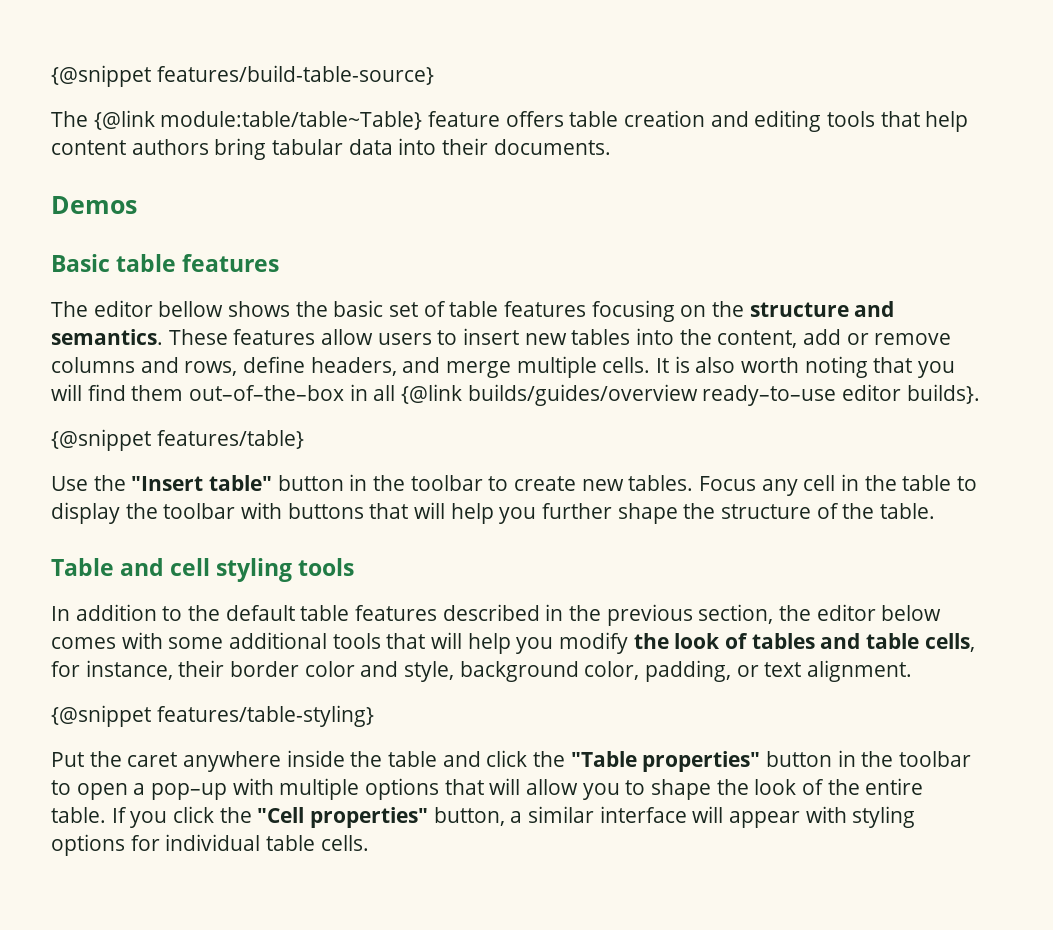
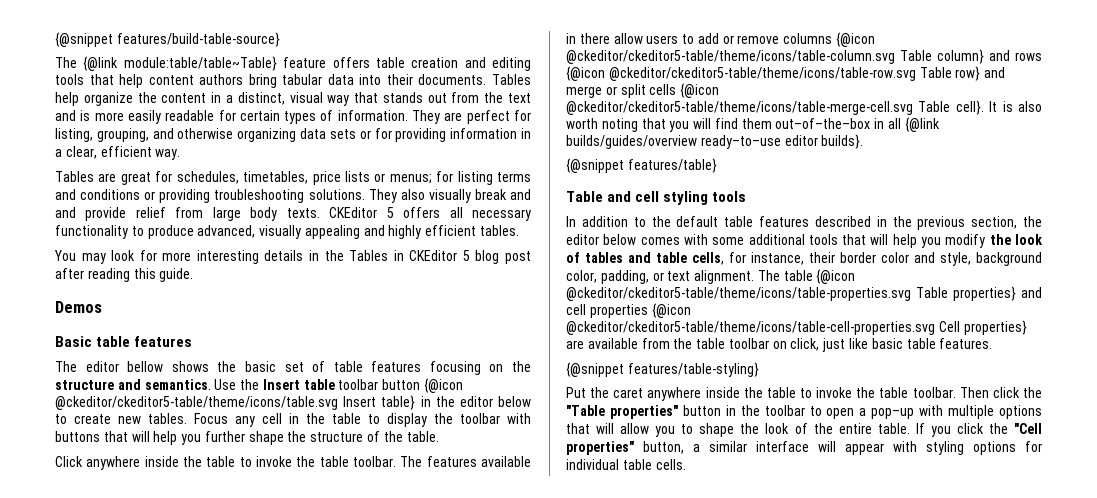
(611, 147) none -> [492,74,531,85] [55,92,531,106] [55,110,532,124] [55,128,531,142] [55,146,181,160] [55,171,532,185] [55,189,532,203] [55,207,531,221] [55,225,520,239] [54,250,531,264] [55,268,194,282] Tables help organize the content in a distinct, visual way that stands out from the text and is more easily readable for certain types of information. They are perfect for listing, grouping, and otherwise organizing data sets or for providing information in a clear, efficient way. // Tables are great for schedules, timetables, price lists or menus; for listing terms and conditions or providing troubleshooting solutions. They also visually break and and provide relief from large body texts. CKEditor 5 offers all necessary functionality to produce advanced, visually appealing and highly efficient tables. // You may look for more interesting details in the Tables in CKEditor 5 blog post after reading this guide.
[168,328,952,348] [51,356,956,378] [51,384,980,406] [51,429,304,451] [51,474,483,491] These features allow users to insert new tables into the content, add or remove columns and rows, define headers, and merge multiple cells. It is also worth noting that you will find them out–of–the–box in all {@link builds/guides/overview ready–to–use editor builds}. // {@snippet features/table} // Use the "Insert table" button in the toolbar -> [214,378,464,393] [55,395,532,410] Use the Insert table toolbar button {@icon @ckeditor/ckeditor5-table/theme/icons/table.svg Insert table} in the editor below
(936, 511) none -> [55,456,531,470] [566,32,876,47] [566,49,1042,64] [566,66,1006,81] [566,83,720,98] [566,100,1042,115] [566,117,940,132] [566,134,864,149] [566,158,717,173] // Click anywhere inside the table to invoke the table toolbar. The features available in there allow users to add or remove columns {@icon @ckeditor/ckeditor5-table/theme/icons/table-column.svg Table column} and rows {@icon @ckeditor/ckeditor5-table/theme/icons/table-row.svg Table row} and merge or split cells {@icon @ckeditor/ckeditor5-table/theme/icons/table-merge-cell.svg Table cell}. It is also worth noting that you will find them out–of–the–box in all {@link builds/guides/overview ready–to–use editor builds}. // {@snippet features/table}
(913, 671) none -> [757,269,856,284] [566,286,1042,301] [566,303,691,318] [566,320,1027,335] [566,338,993,352] The table {@icon @ckeditor/ckeditor5-table/theme/icons/table-properties.svg Table properties} and cell properties {@icon @ckeditor/ckeditor5-table/theme/icons/table-cell-properties.svg Cell properties} are available from the table toolbar on click, just like basic table features.
[442,751,481,767] and -> [800,387,989,398] to invoke the table toolbar. Then

